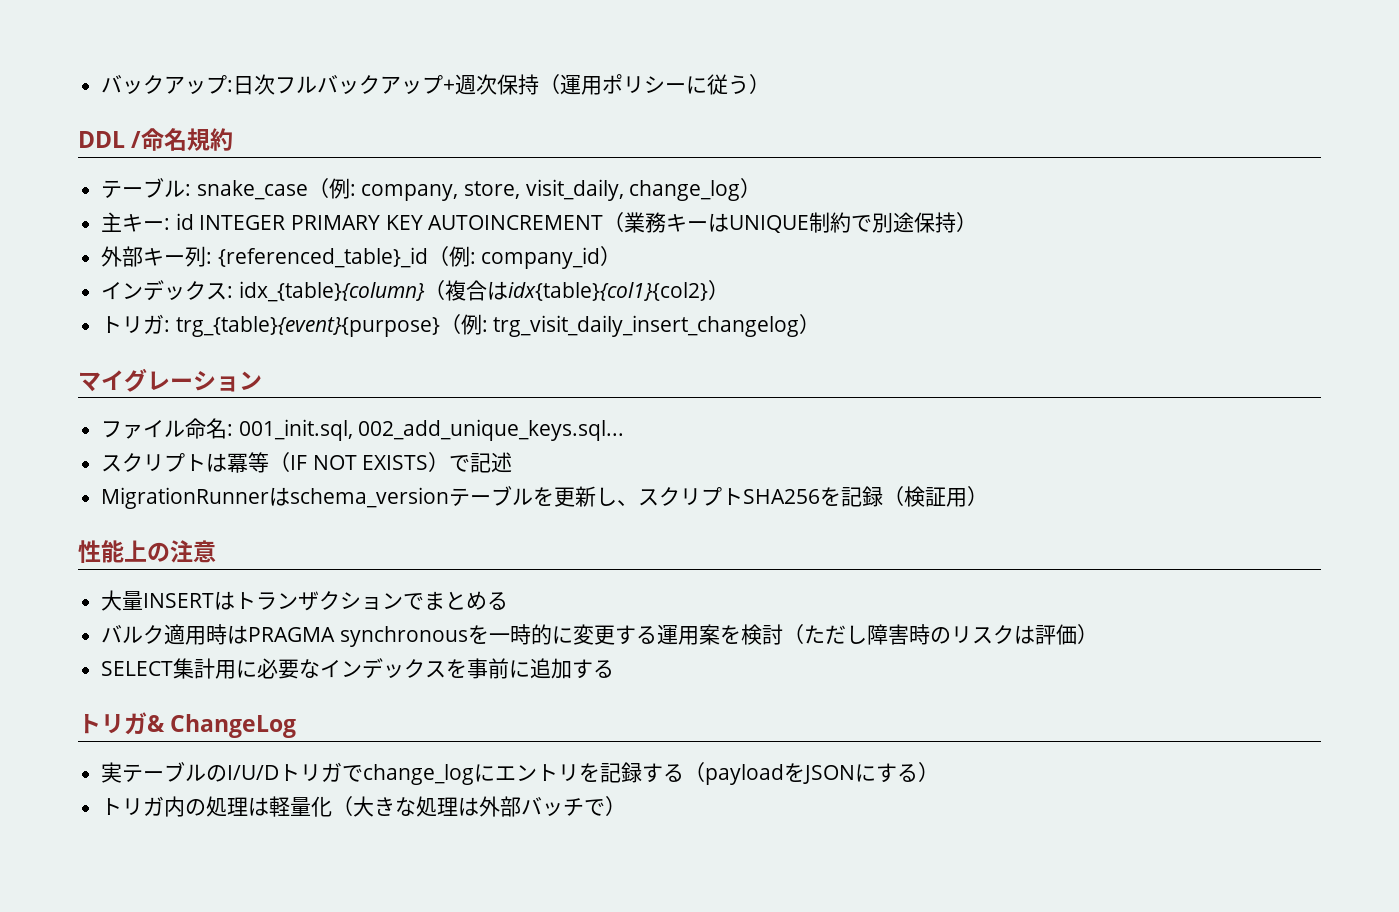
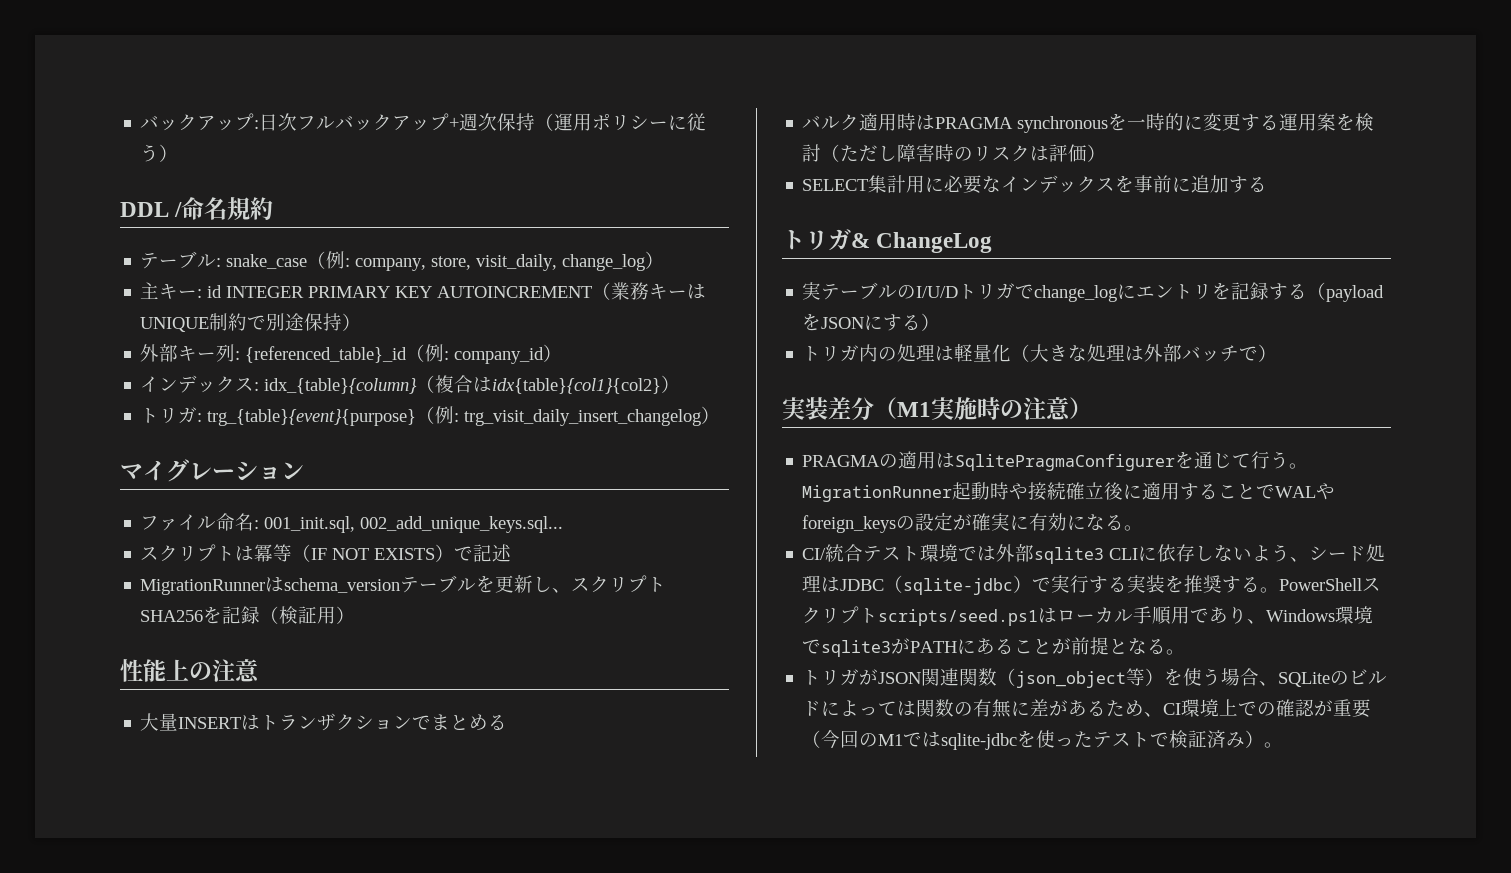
(627, 806) none -> [782,397,1092,421] [802,451,1309,471] [802,482,1336,502] [802,512,1144,533] [802,544,1386,564] [802,575,1382,595] [802,606,1374,626] [802,637,1186,657] [802,668,1388,688] [802,699,1372,718] [802,730,1284,750] // 実装差分（M1実施時の注意） // PRAGMAの適用はSqlitePragmaConfigurerを通じて行う。MigrationRunner起動時や接続確立後に適用することでWALやforeign_keysの設定が確実に有効になる。 // CI/統合テスト環境では外部sqlite3 CLIに依存しないよう、シード処理はJDBC（sqlite-jdbc）で実行する実装を推奨する。PowerShellスクリプトscripts/seed.ps1はローカル手順用であり、Windows環境でsqlite3がPATHにあることが前提となる。 // トリガがJSON関連関数（json_object等）を使う場合、SQLiteのビルドによっては関数の有無に差があるため、CI環境上での確認が重要（今回のM1ではsqlite-jdbcを使ったテストで検証済み）。

